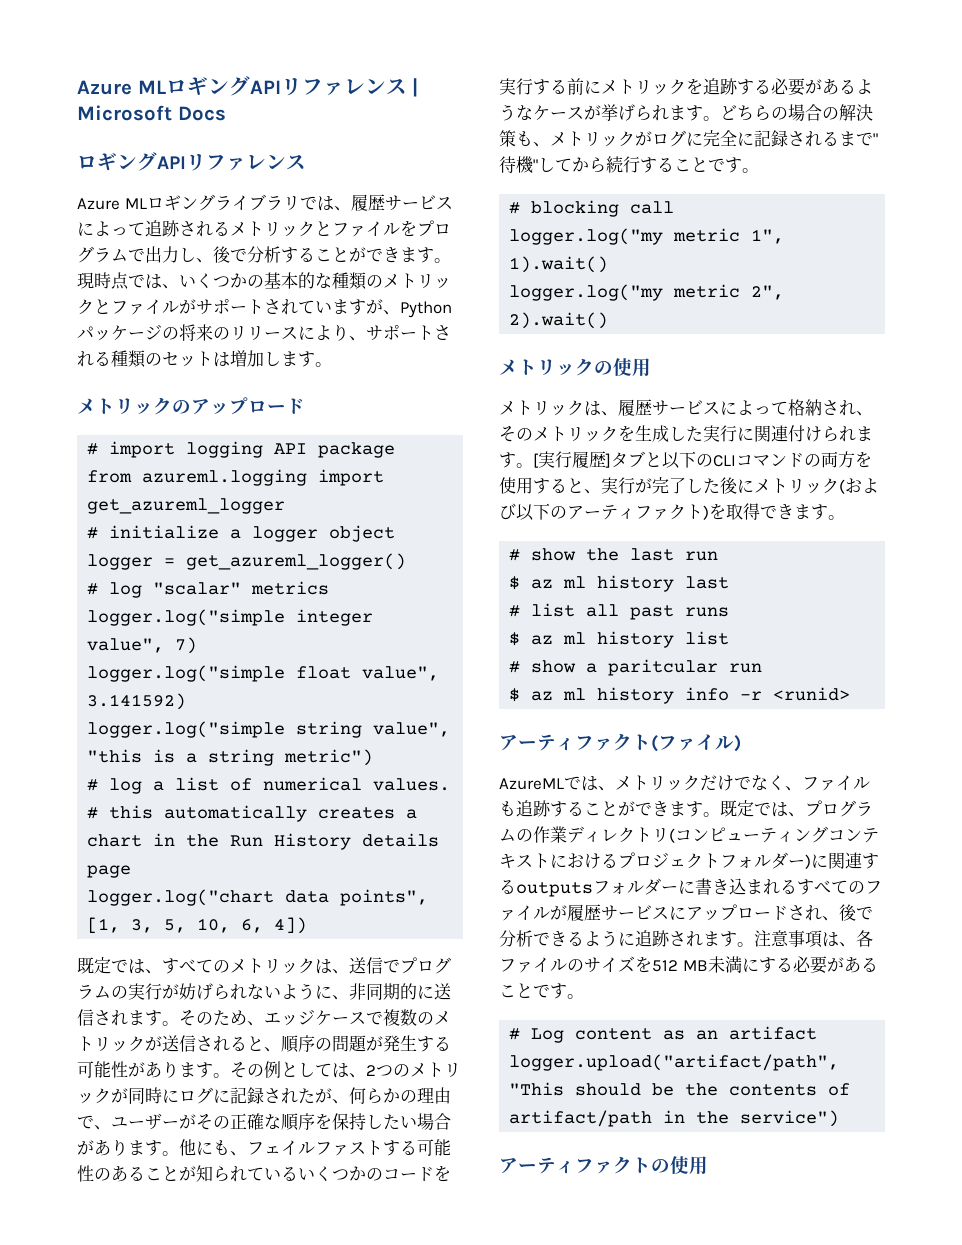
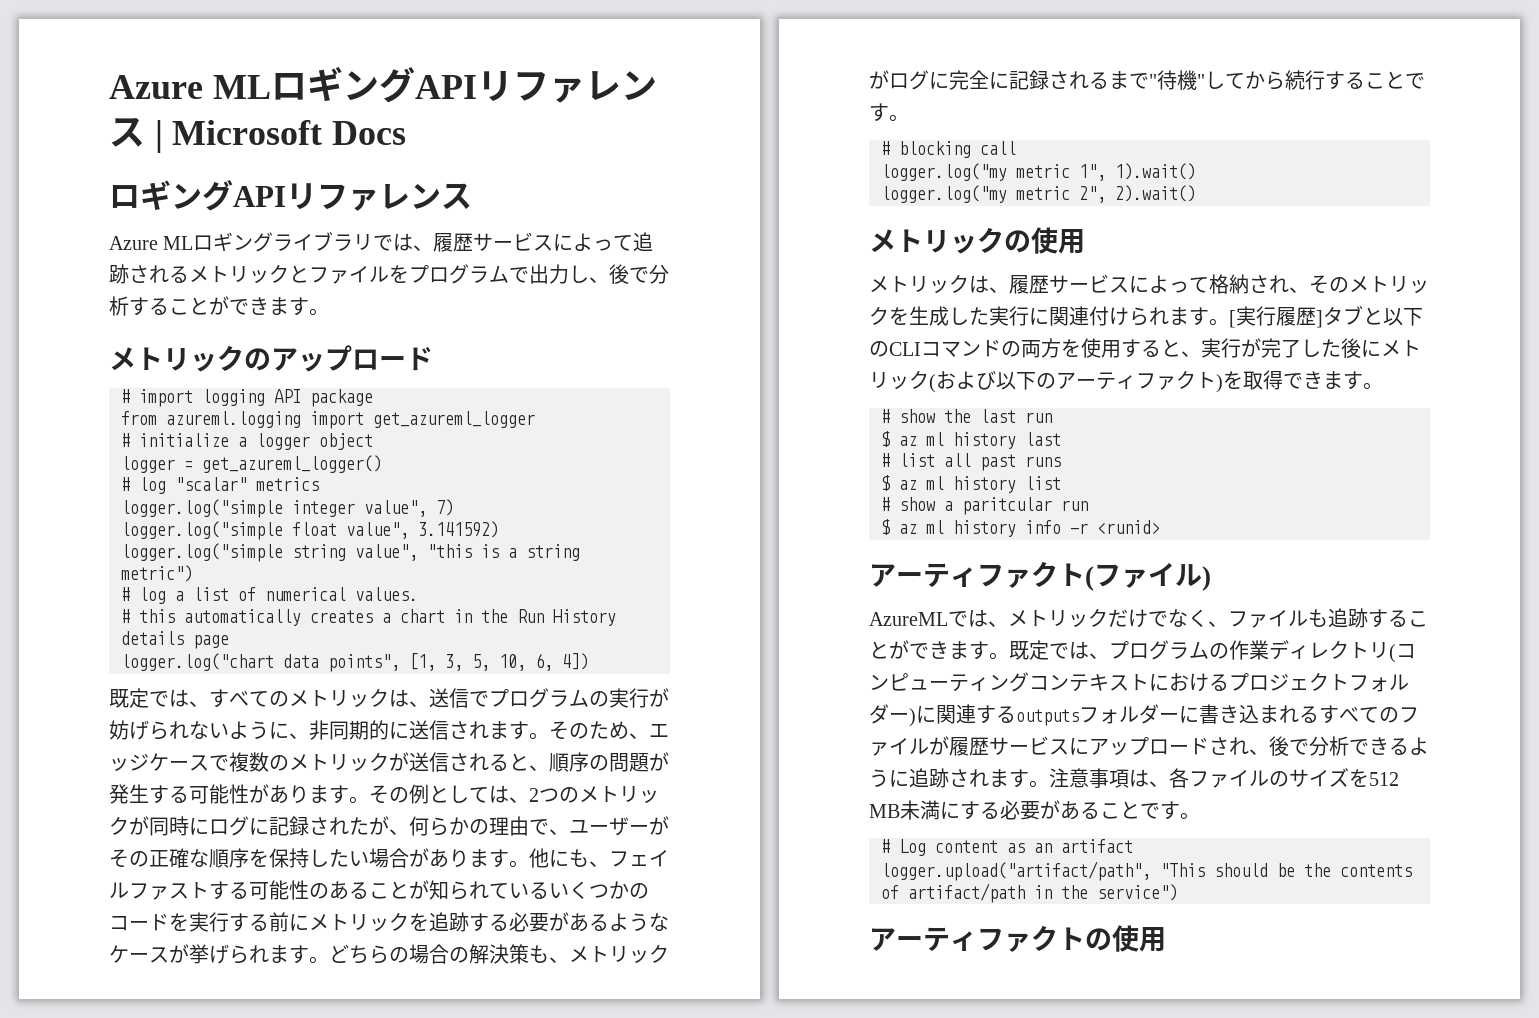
[77,272,451,290] [77,299,452,318] [77,324,451,341] [77,350,332,368] 現時点では、いくつかの基本的な種類のメトリックとファイルがサポートされていますが、Pythonパッケージの将来のリリースにより、サポートされる種類のセットは増加します。 -> (329, 312) none

